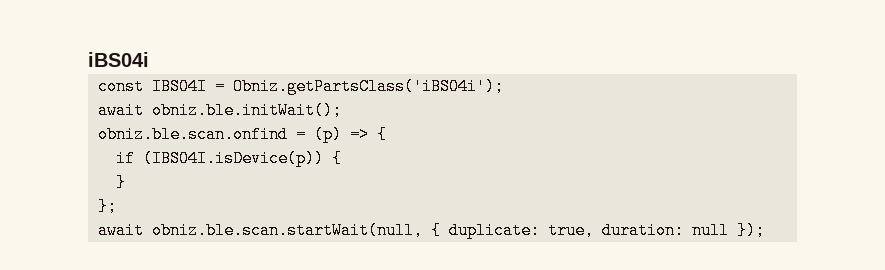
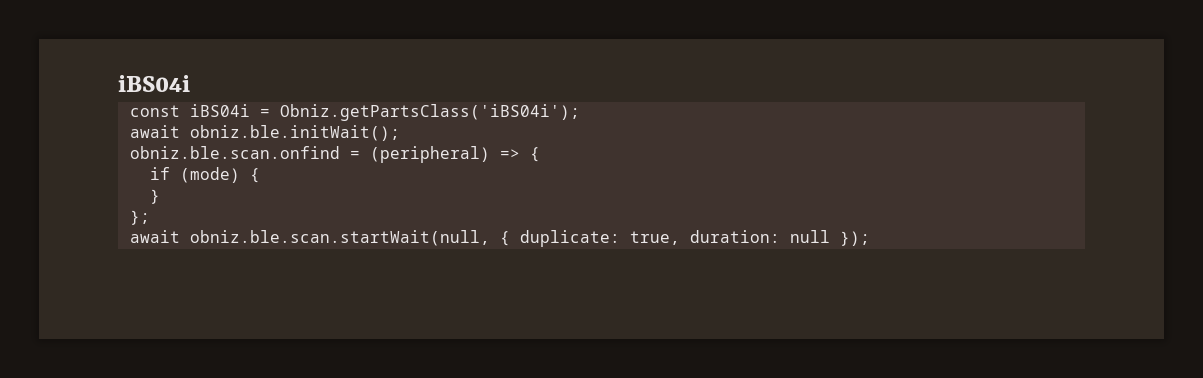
[151,78,207,95] IBS04I -> [190,104,250,117] iBS04i
[313,126,342,143] (p) -> [370,146,490,163] (peripheral)
[142,150,324,167] (IBS04I.isDevice(p)) -> [180,167,240,183] (mode)

